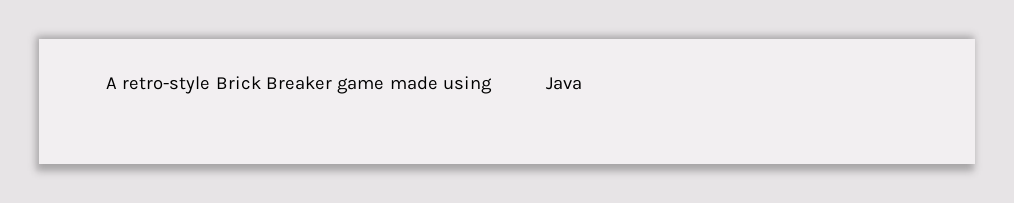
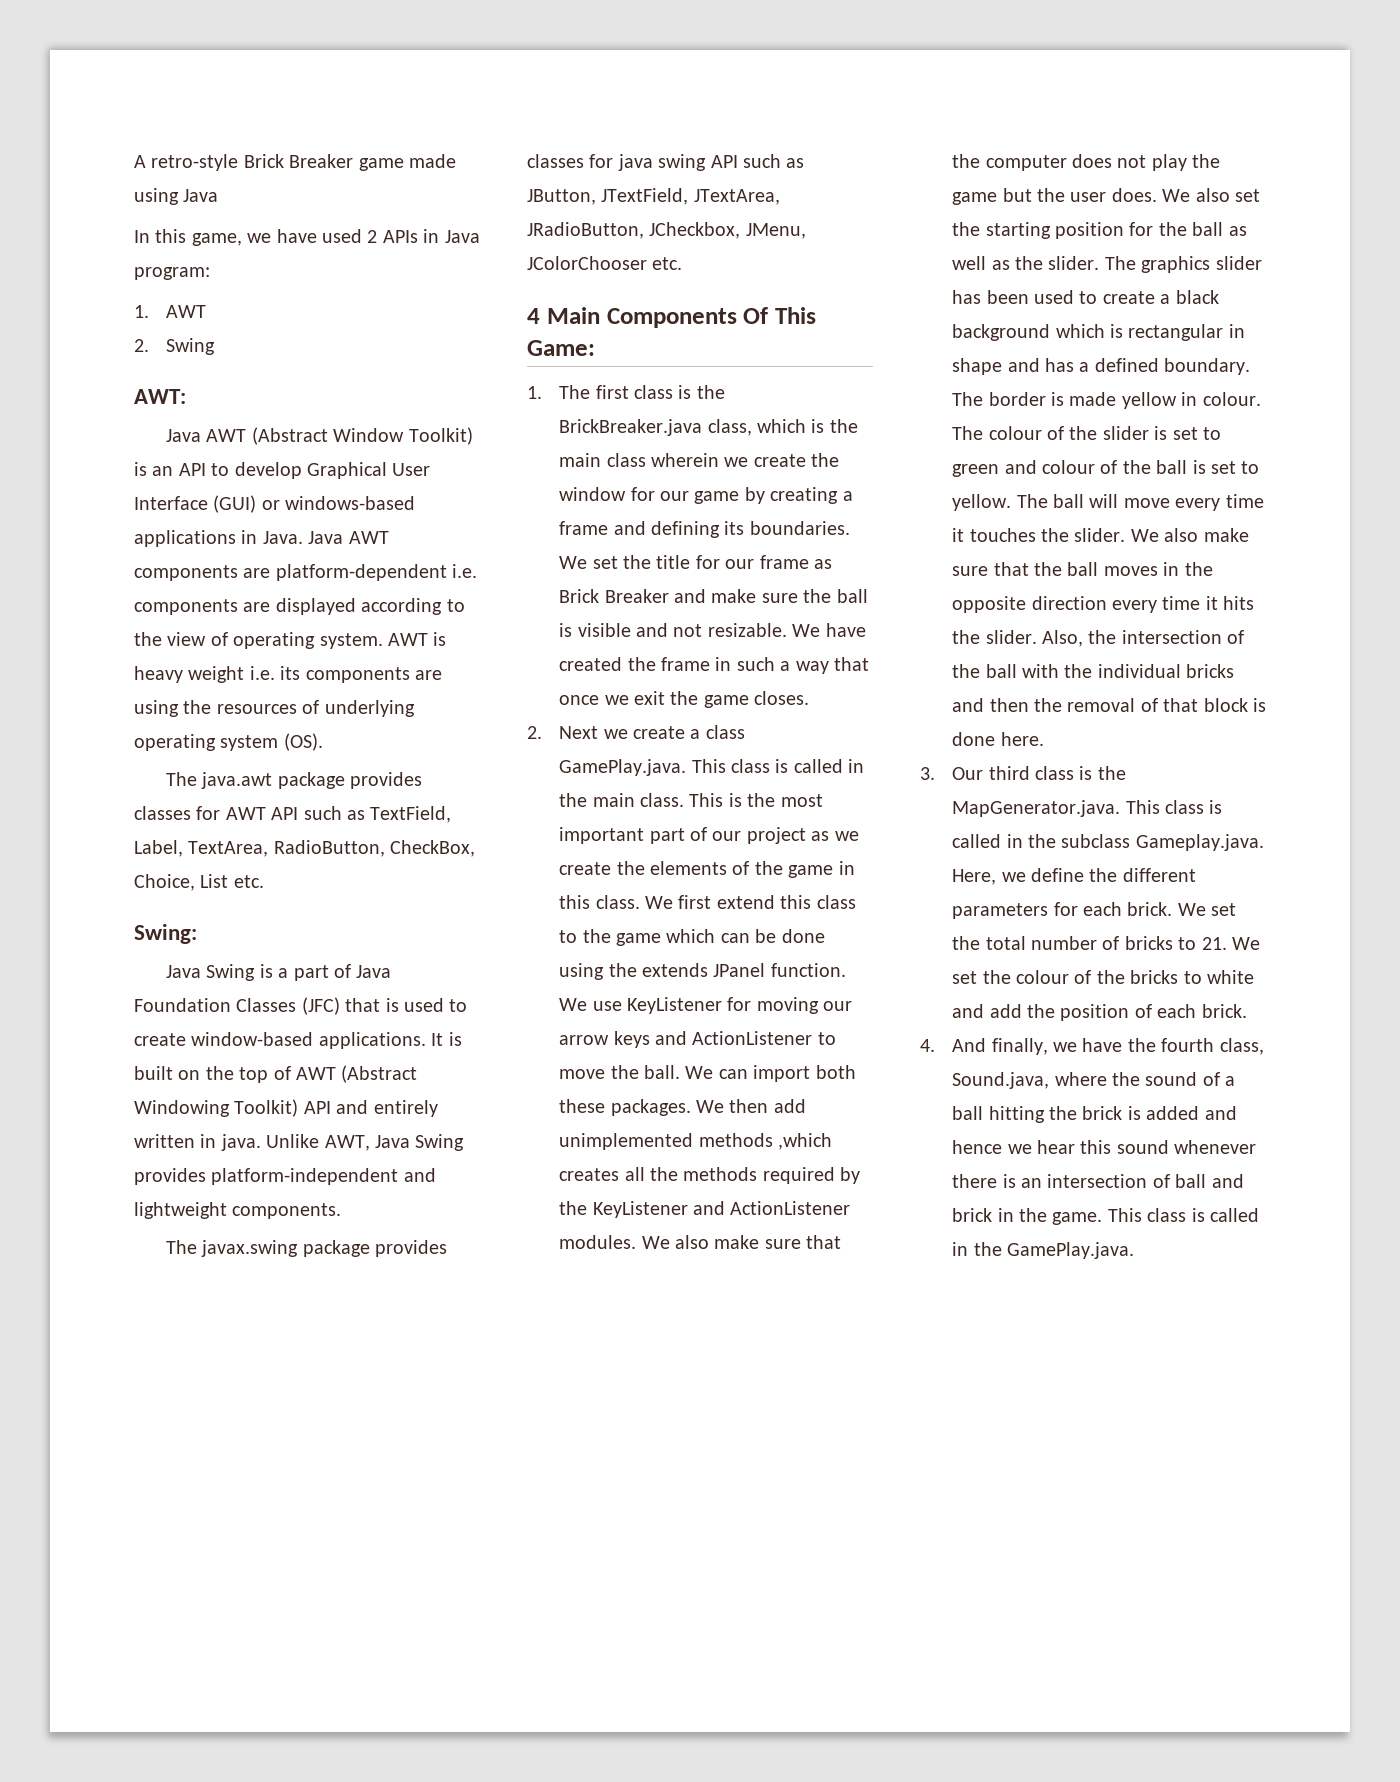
(582, 83) none -> [134,229,480,246] [134,267,210,280] [134,305,207,318] [134,338,216,355] [134,389,186,404] [165,427,473,445] [134,462,431,479] [134,495,416,513] [134,530,389,547] [134,564,478,581] [134,598,465,615] [134,632,447,649] [134,666,442,683] [134,700,415,717] [134,733,323,751] [165,772,423,789] [134,806,452,823] [134,840,476,857] [134,874,264,891] [134,924,197,944] [165,964,392,981] [134,997,468,1015] [134,1032,462,1049] [134,1065,418,1083] [134,1099,438,1117] [134,1134,465,1151] [134,1168,436,1185] [134,1202,342,1219] [165,1240,448,1257] [527,154,805,171] [527,188,780,205] [527,222,806,239] [527,256,683,270] [527,307,816,328] [527,340,595,356] [527,385,725,399] [559,419,858,436] [559,453,840,467] [559,487,853,504] [559,521,850,538] [559,555,832,569] [559,589,868,603] [559,623,866,637] [559,657,869,674] [559,691,810,708] [527,725,745,739] [559,759,865,776] [559,793,823,807] [559,827,859,844] [559,861,855,878] [559,895,856,909] [559,929,825,946] [559,963,846,980] [559,997,853,1014] [559,1031,836,1048] [559,1065,856,1082] [559,1099,806,1116] [559,1133,832,1150] [559,1167,861,1184] [559,1201,851,1218] [559,1235,842,1249] [952,154,1221,171] [952,188,1260,205] [952,222,1247,239] [952,256,1262,273] [952,290,1219,304] [952,324,1245,341] [952,358,1251,375] [952,392,1261,409] [952,426,1221,440] [952,460,1260,477] [952,494,1264,511] [952,528,1249,542] [952,562,1213,576] [952,596,1255,613] [952,630,1245,647] [952,664,1235,678] [952,698,1266,712] [952,732,1044,746] [920,766,1126,780] [952,800,1223,817] [952,834,1264,851] [952,868,1196,885] [952,902,1237,919] [952,936,1260,950] [952,970,1254,984] [952,1004,1247,1021] [920,1038,1264,1055] [952,1072,1236,1089] [952,1106,1237,1123] [952,1140,1257,1154] [952,1174,1244,1188] [952,1208,1259,1225] [952,1242,1134,1259] // In this game, we have used 2 APIs in Java program: // 1. AWT // 2. Swing // AWT: // Java AWT (Abstract Window Toolkit) is an API to develop Graphical User Interface (GUI) or windows-based applications in Java. Java AWT components are platform-dependent i.e. components are displayed according to the view of operating system. AWT is heavy weight i.e. its components are using the resources of underlying operating system (OS). // The java.awt package provides classes for AWT API such as TextField, Label, TextArea, RadioButton, CheckBox, Choice, List etc. // Swing: // Java Swing is a part of Java Foundation Classes (JFC) that is used to create window-based applications. It is built on the top of AWT (Abstract Windowing Toolkit) API and entirely written in java. Unlike AWT, Java Swing provides platform-independent and lightweight components. // The javax.swing package provides classes for java swing API such as JButton, JTextField, JTextArea, JRadioButton, JCheckbox, JMenu, JColorChooser etc. // 4 Main Components Of This Game: // 1. The first class is the BrickBreaker.java class, which is the main class wherein we create the window for our game by creating a frame and defining its boundaries. We set the title for our frame as Brick Breaker and make sure the ball is visible and not resizable. We have created the frame in such a way that once we exit the game closes. // 2. Next we create a class GamePlay.java. This class is called in the main class. This is the most important part of our project as we create the elements of the game in this class. We first extend this class to the game which can be done using the extends JPanel function. We use KeyListener for moving our arrow keys and ActionListener to move the ball. We can import both these packages. We then add unimplemented methods ,which creates all the methods required by the KeyListener and ActionListener modules. We also make sure that the computer does not play the game but the user does. We also set the starting position for the ball as well as the slider. The graphics slider has been used to create a black background which is rectangular in shape and has a defined boundary. The border is made yellow in colour. The colour of the slider is set to green and colour of the ball is set to yellow. The ball will move every time it touches the slider. We also make sure that the ball moves in the opposite direction every time it hits the slider. Also, the intersection of the ball with the individual bricks and then the removal of that block is done here. // 3. Our third class is the MapGenerator.java. This class is called in the subclass Gameplay.java. Here, we define the different parameters for each brick. We set the total number of bricks to 21. We set the colour of the bricks to white and add the position of each brick. // 4. And finally, we have the fourth class, Sound.java, where the sound of a ball hitting the brick is added and hence we hear this sound whenever there is an intersection of ball and brick in the game. This class is called in the GamePlay.java.

